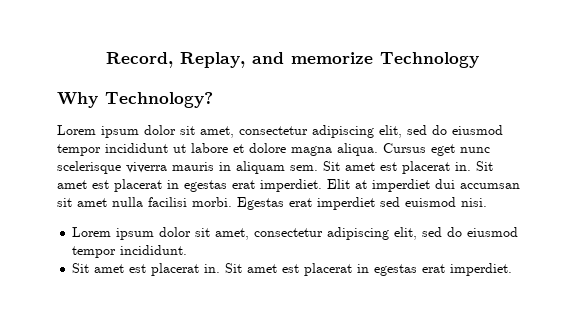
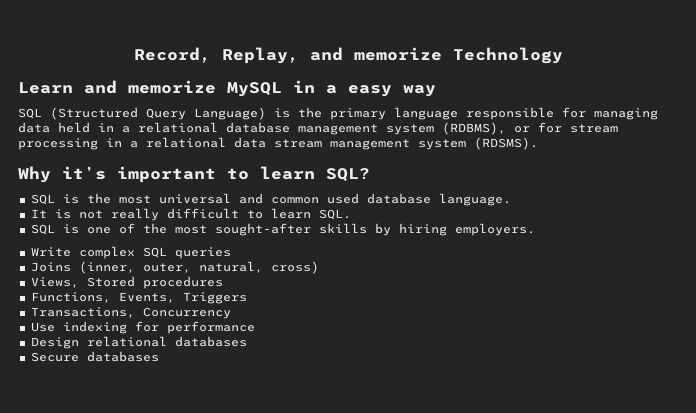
[57,92,213,108] [57,125,503,138] [57,143,490,156] [57,161,493,174] [57,179,520,192] [57,197,487,210] [72,227,519,240] [72,245,188,258] [72,263,513,276] Why Technology? // Lorem ipsum dolor sit amet, consectetur adipiscing elit, sed do eiusmod tempor incididunt ut labore et dolore magna aliqua. Cursus eget nunc scelerisque viverra mauris in aliquam sem. Sit amet est placerat in. Sit amet est placerat in egestas erat imperdiet. Elit at imperdiet dui accumsan sit amet nulla facilisi morbi. Egestas erat imperdiet sed euismod nisi. // Lorem ipsum dolor sit amet, consectetur adipiscing elit, sed do eiusmod tempor incididunt. // Sit amet est placerat in. Sit amet est placerat in egestas erat imperdiet. -> [18,80,436,97] [18,107,658,120] [18,122,618,135] [18,137,538,150] [18,166,370,183] [30,193,511,206] [30,208,351,221] [30,223,535,236] [30,246,231,259] [30,261,319,274] [30,276,223,289] [30,292,247,304] [30,307,231,319] [30,321,255,334] [30,336,247,349] [30,351,159,362] Learn and memorize MySQL in a easy way // SQL (Structured Query Language) is the primary language responsible for managing data held in a relational database management system (RDBMS), or for stream processing in a relational data stream management system (RDSMS). // Why it’s important to learn SQL? // SQL is the most universal and common used database language. // It is not really difficult to learn SQL. // SQL is one of the most sought-after skills by hiring employers. // Write complex SQL queries // Joins (inner, outer, natural, cross) // Views, Stored procedures // Functions, Events, Triggers // Transactions, Concurrency // Use indexing for performance // Design relational databases // Secure databases

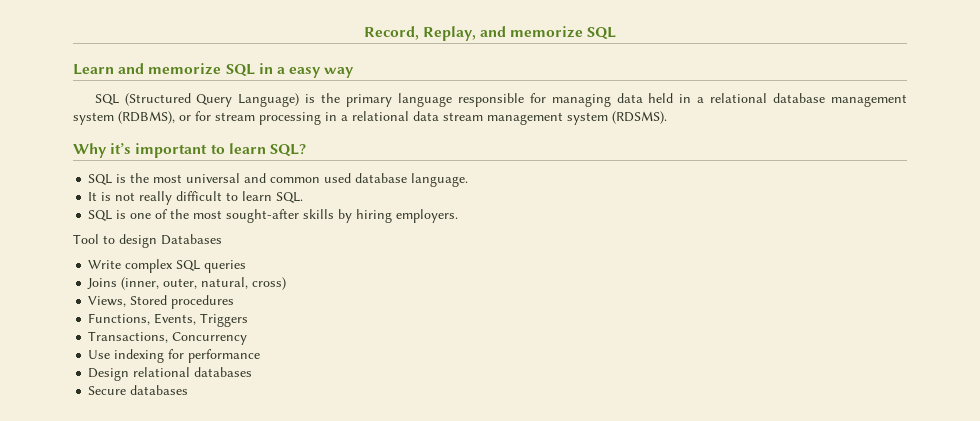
[452,47,563,64] Technology -> [587,27,617,40] SQL
[227,82,282,97] MySQL -> [225,64,255,77] SQL
(535, 229) none -> [73,234,222,248] // Tool to design Databases

